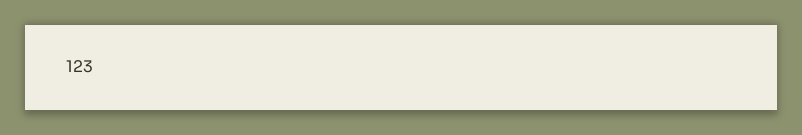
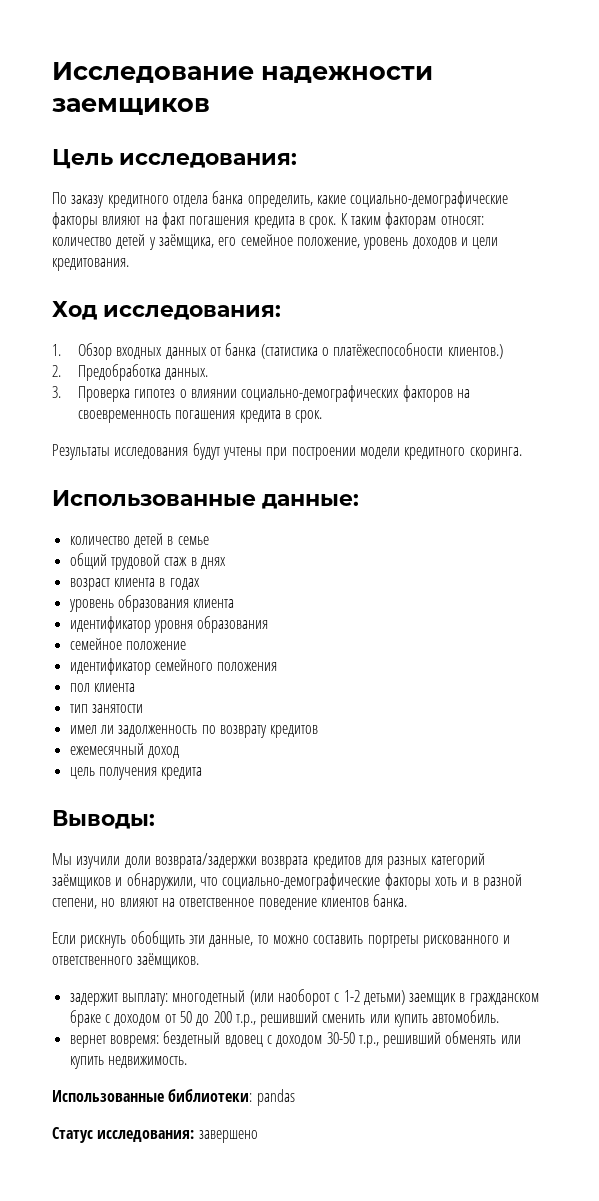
[66,60,93,73] 123 -> [52,62,433,83] [52,98,210,115] [52,149,297,169] [52,191,509,208] [52,212,484,229] [52,234,499,250] [52,258,129,271] [52,301,281,320] [52,343,503,360] [52,364,209,381] [52,385,470,402] [78,410,323,423] [52,443,522,460] [52,490,359,509] [69,533,209,548] [69,553,226,570] [69,578,200,591] [68,595,235,612] [69,616,269,633] [69,638,186,650] [69,658,278,675] [69,683,135,692] [69,704,143,713] [69,725,319,738] [69,743,179,758] [69,767,203,780] [52,810,155,829] [52,853,485,869] [52,873,522,890] [52,894,408,910] [52,931,511,948] [52,953,200,968] [69,989,539,1006] [69,1010,500,1027] [69,1031,521,1048] [69,1056,187,1069] [52,1089,295,1106] [52,1127,258,1143] Исследование надежности заемщиков // Цель исследования: // По заказу кредитного отдела банка определить, какие социально-демографические факторы влияют на факт погашения кредита в срок. К таким факторам относят: количество детей у заёмщика, его семейное положение, уровень доходов и цели кредитования. // Ход исследования: // 1. Обзор входных данных от банка (статистика о платёжеспособности клиентов.) // 2. Предобработка данных. // 3. Проверка гипотез о влиянии социально-демографических факторов на своевременность погашения кредита в срок. // Результаты исследования будут учтены при построении модели кредитного скоринга. // Использованные данные: // количество детей в семье // общий трудовой стаж в днях // возраст клиента в годах // уровень образования клиента // идентификатор уровня образования // семейное положение // идентификатор семейного положения // пол клиента // тип занятости // имел ли задолженность по возврату кредитов // ежемесячный доход // цель получения кредита // Выводы: // Мы изучили доли возврата/задержки возврата кредитов для разных категорий заёмщиков и обнаружили, что социально-демографические факторы хоть и в разной степени, но влияют на ответственное поведение клиентов банка. // Если рискнуть обобщить эти данные, то можно составить портреты рискованного и ответственного заёмщиков. // задержит выплату: многодетный (или наоборот с 1-2 детьми) заемщик в гражданском браке с доходом от 50 до 200 т.р., решивший сменить или купить автомобиль. // вернет вовремя: бездетный вдовец с доходом 30-50 т.р., решивший обменять или купить недвижимость. // Использованные библиотеки: pandas // Статус исследования: завершено

